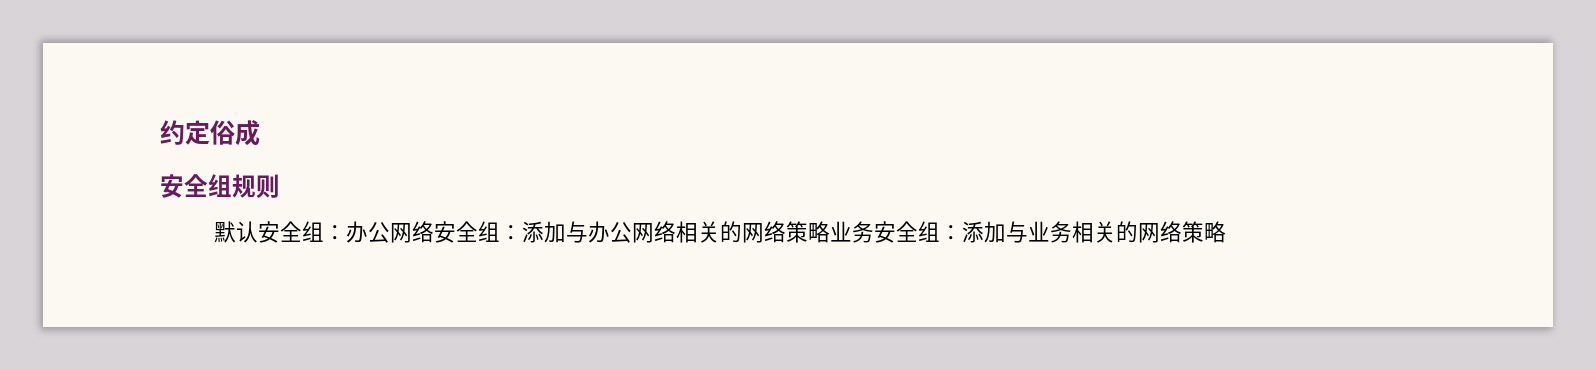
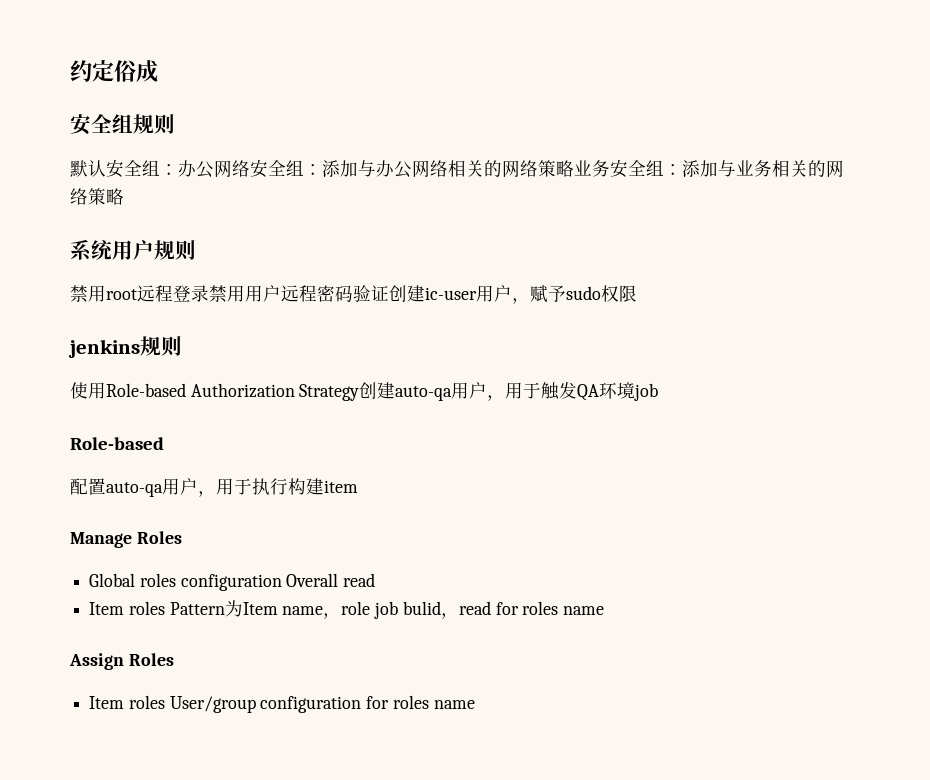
(1226, 232) none -> [70,239,196,261] [70,285,637,304] [68,336,182,358] [70,382,659,401] [70,437,164,450] [70,478,358,497] [70,531,182,548] [89,573,376,591] [89,600,605,619] [69,653,174,670] [89,695,475,713] // 系统用户规则 // 禁用root远程登录禁用用户远程密码验证创建ic-user用户，赋予sudo权限 // jenkins规则 // 使用Role-based Authorization Strategy创建auto-qa用户，用于触发QA环境job // Role-based // 配置auto-qa用户，用于执行构建item // Manage Roles // Global roles configuration Overall read // Item roles Pattern为Item name，role job bulid，read for roles name // Assign Roles // Item roles User/group configuration for roles name

